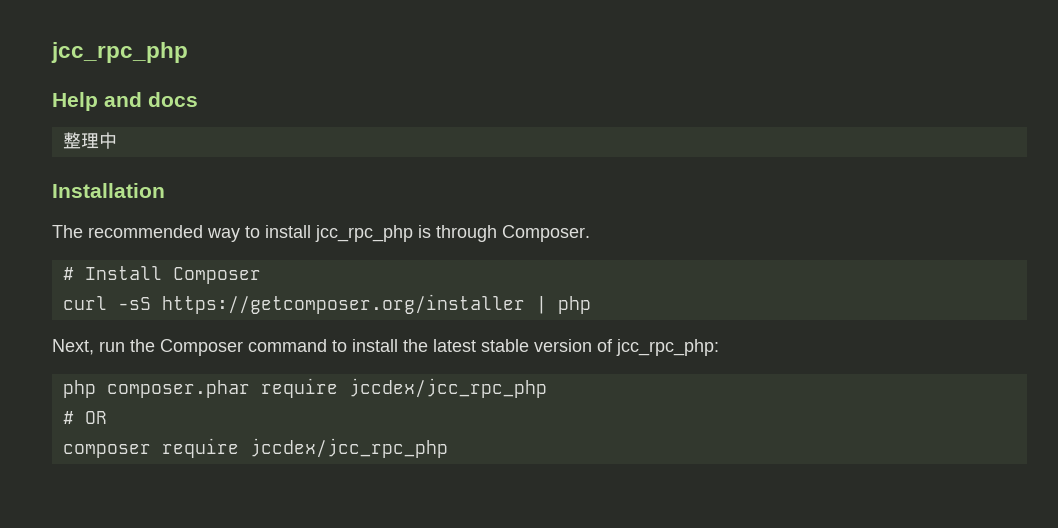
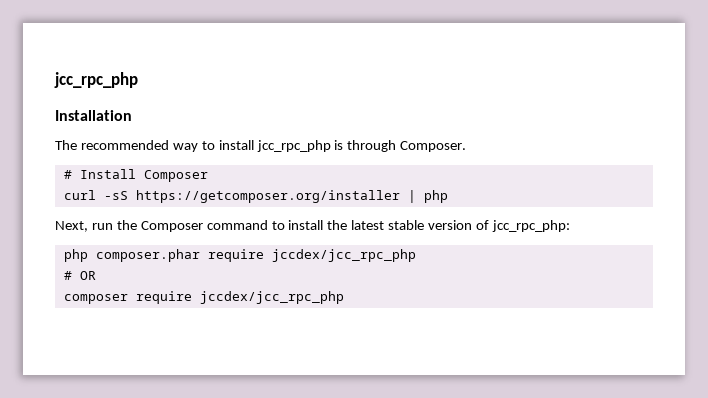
[51,42,188,63] [52,92,198,111] [62,132,117,149] jcc_rpc_php // Help and docs // 整理中 -> [54,72,138,88] jcc_rpc_php

